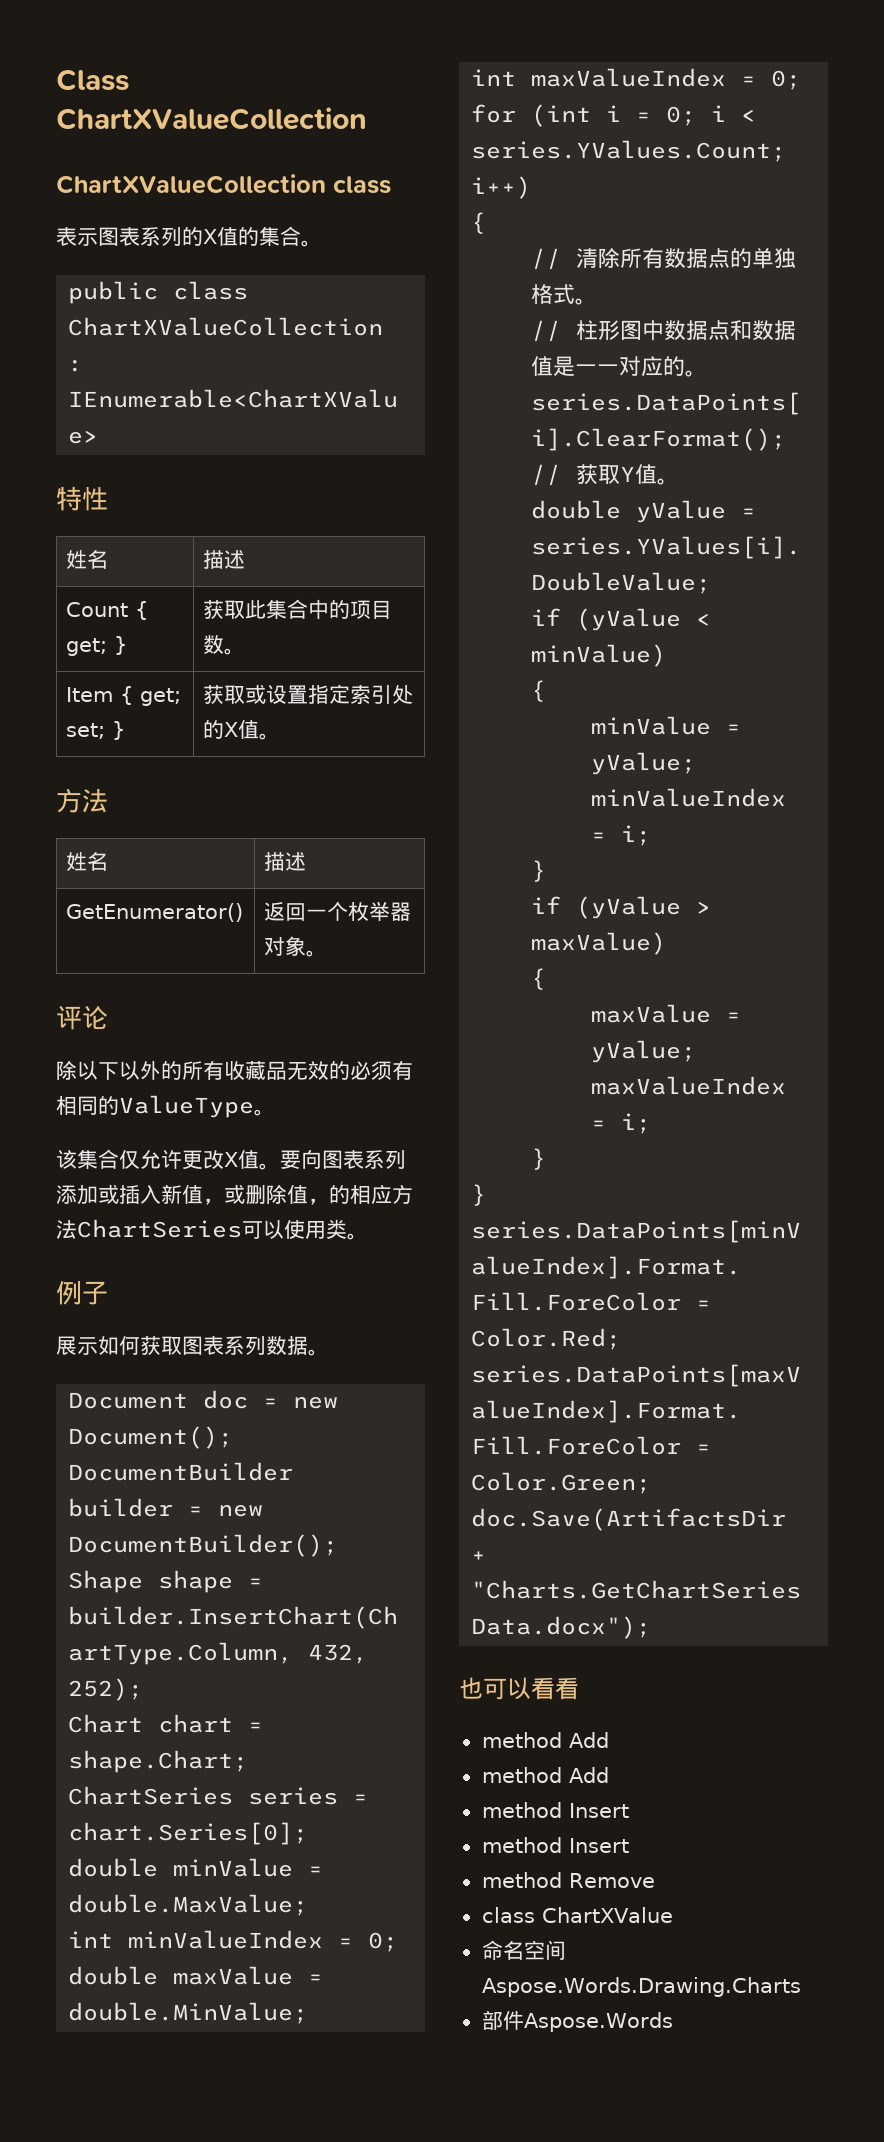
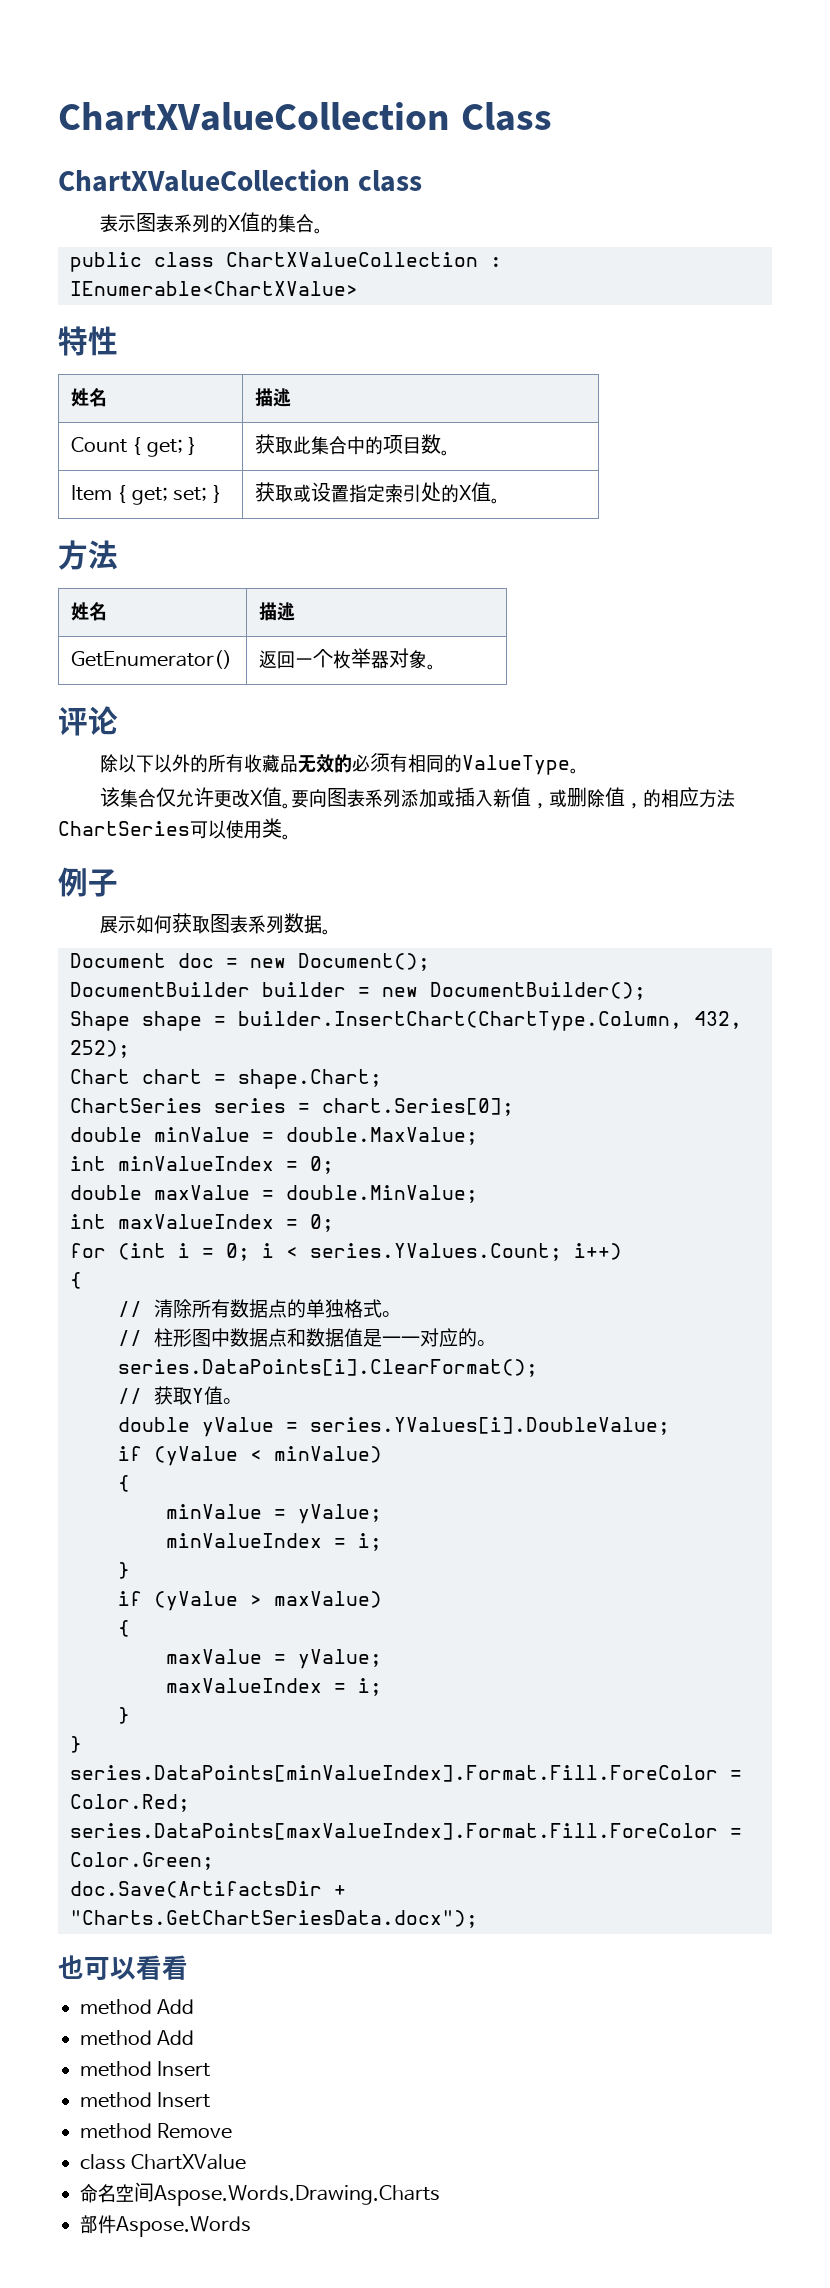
(56, 80) none -> [58,102,450,131] ChartXValueCollection
[56,107,367,130] ChartXValueCollection -> (552, 116) none

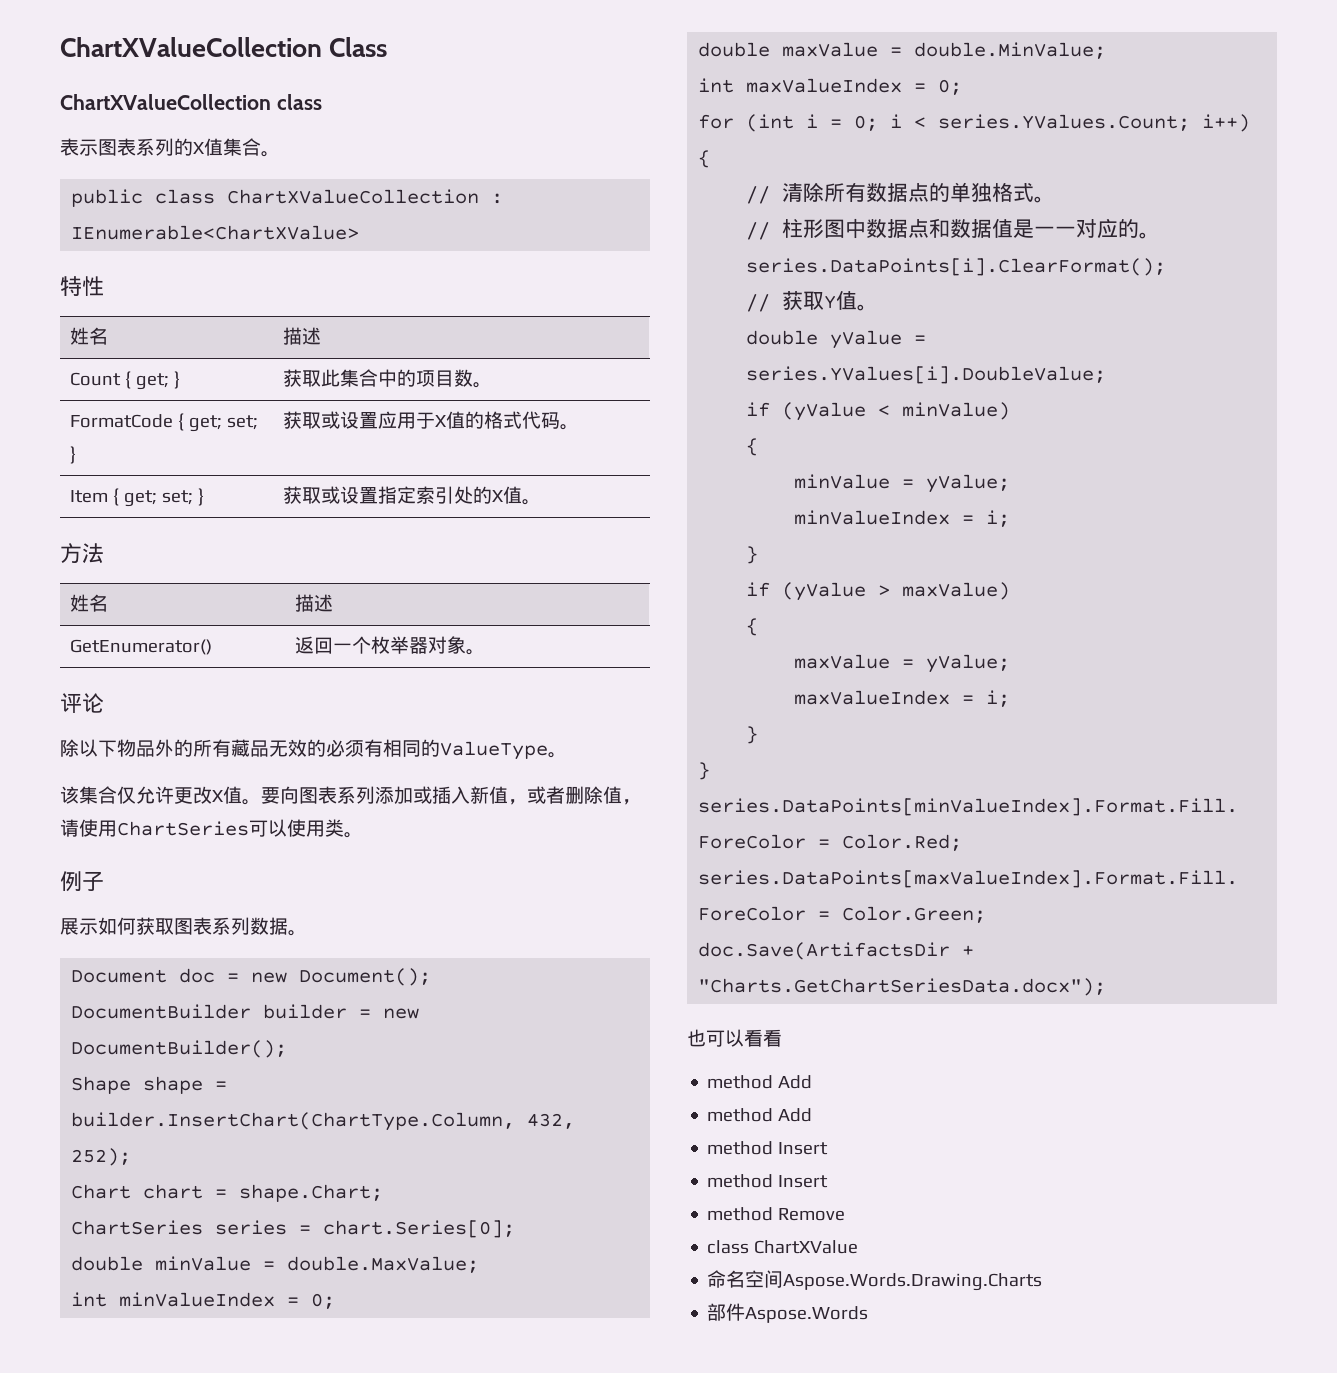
[260,214,279,233] 的 -> (223, 147) none
(451, 453) none -> [69,413,258,432] [69,446,76,464] [282,411,579,430] // FormatCode { get; set; } | 获取或设置应用于X值的格式代码。
[154,754,173,773] 以 -> [117,739,155,757] 物品
[244,754,263,773] 收 -> (231, 748) none
(568, 798) none -> [546,786,565,804] 者
[643,787,736,808] 的相应方法 -> [60,819,117,837] 请使用

